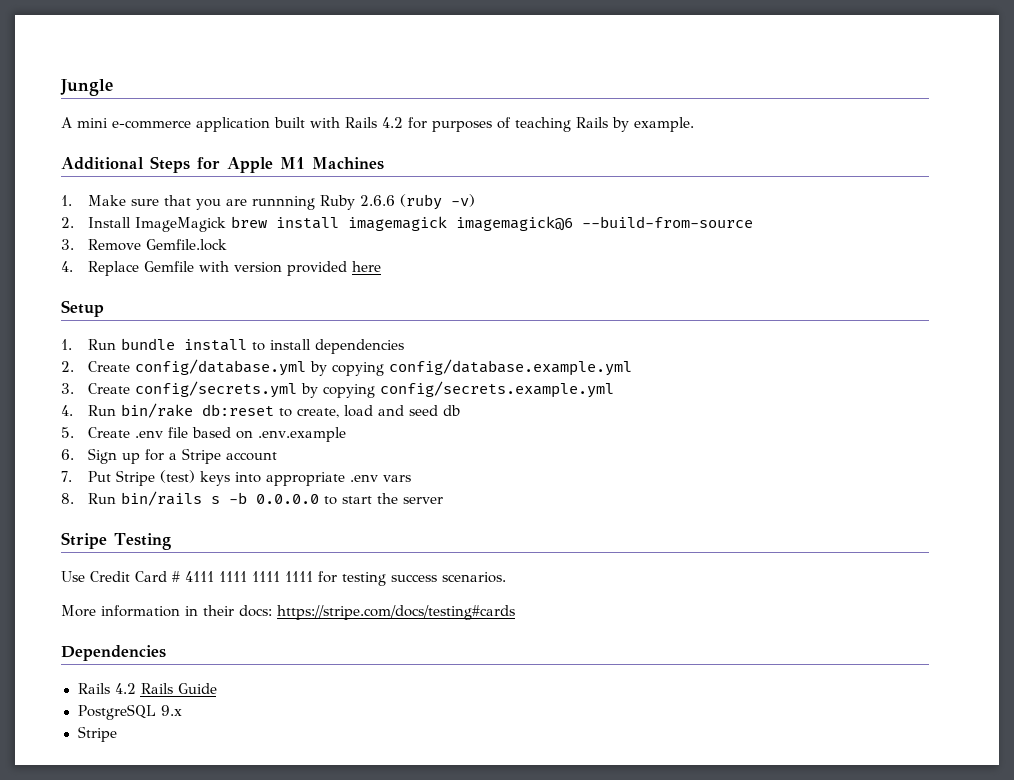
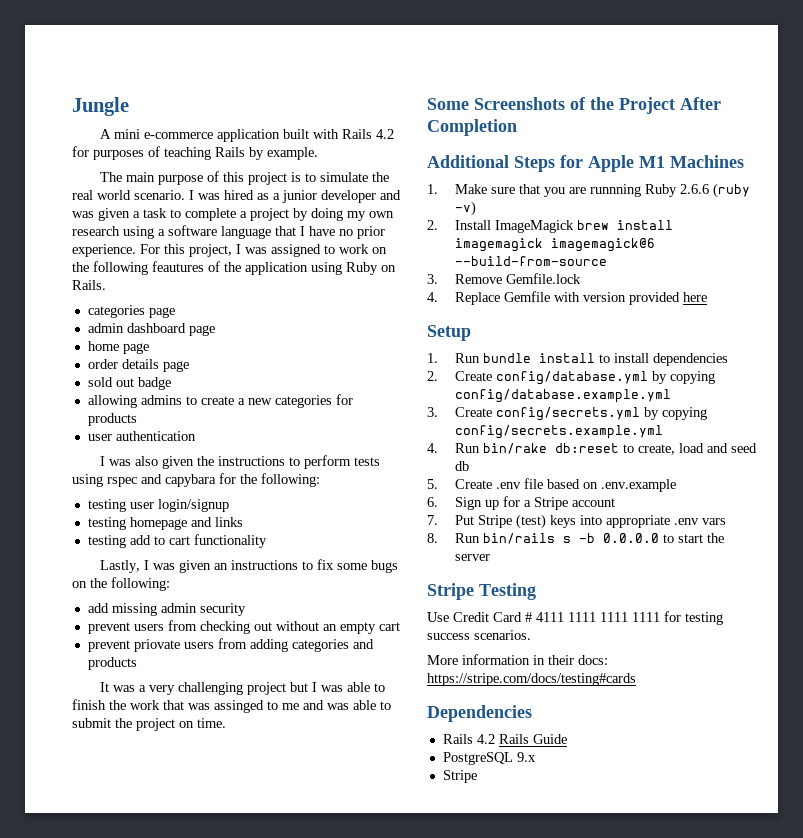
(694, 124) none -> [100,171,390,185] [72,190,401,203] [72,208,394,221] [72,225,385,239] [72,244,387,257] [72,261,396,275] [72,280,106,290] [87,305,175,318] [87,323,215,336] [87,341,149,354] [87,359,189,372] [87,377,171,390] [87,394,353,408] [87,413,137,426] [87,431,196,441] [100,455,381,469] [72,473,320,487] [87,499,229,512] [87,517,243,530] [87,534,267,548] [100,559,399,573] [72,577,170,591] [87,603,246,616] [87,620,400,634] [87,638,374,652] [87,657,137,670] [100,682,386,695] [72,699,391,713] [72,718,226,731] [427,97,721,114] [427,119,517,136] // The main purpose of this project is to simulate the real world scenario. I was hired as a junior developer and was given a task to complete a project by doing my own research using a software language that I have no prior experience. For this project, I was assigned to work on the following feautures of the application using Ruby on Rails. // categories page // admin dashboard page // home page // order details page // sold out badge // allowing admins to create a new categories for products // user authentication // I was also given the instructions to perform tests using rspec and capybara for the following: // testing user login/signup // testing homepage and links // testing add to cart functionality // Lastly, I was given an instructions to fix some bugs on the following: // add missing admin security // prevent users from checking out without an empty cart // prevent priovate users from adding categories and products // It was a very challenging project but I was able to finish the work that was assinged to me and was able to submit the project on time. // Some Screenshots of the Project After Completion

